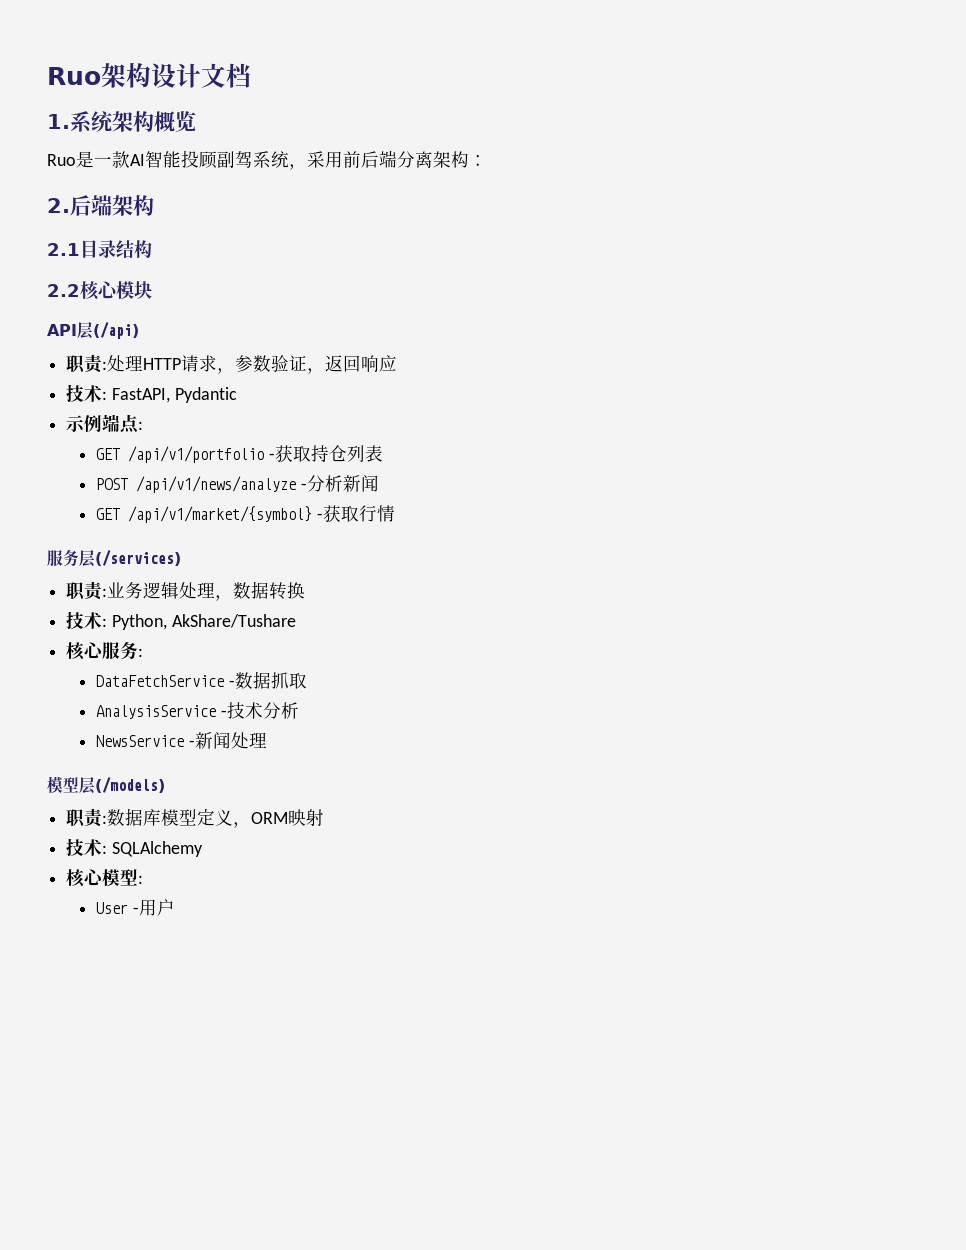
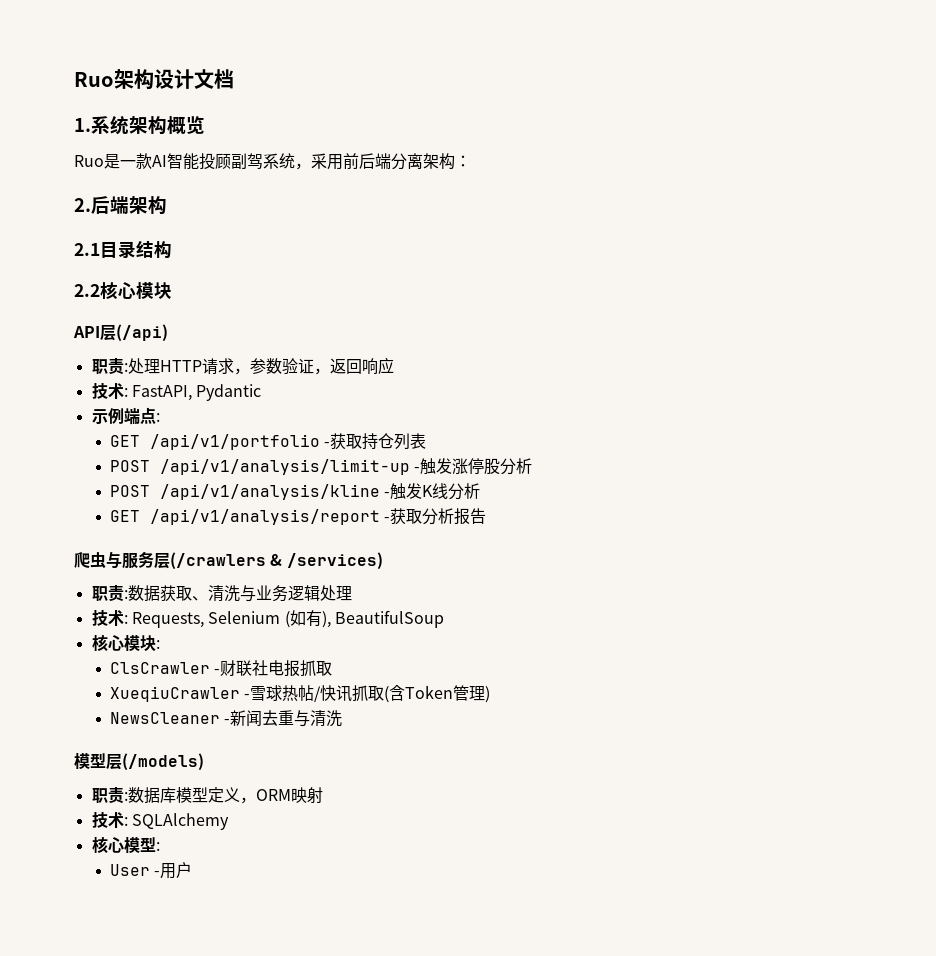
[136,475,379,493] [96,505,395,523] [47,549,181,567] [66,581,108,601] /api/v1/news/analyze -分析新闻 // GET /api/v1/market/{symbol} -获取行情 // 服务层(/services) // 职责: -> [159,458,533,475] [109,483,481,500] [109,508,487,525] [74,551,383,569] [91,585,256,602] /api/v1/analysis/limit-up -触发涨停股分析 // POST /api/v1/analysis/kline -触发K线分析 // GET /api/v1/analysis/report -获取分析报告 // 爬虫与服务层(/crawlers & /services) // 职责:数据获取、清洗与
[215,581,306,601] [66,611,296,630] [66,641,144,660] [96,671,307,689] [96,702,299,719] [96,732,267,749] ，数据转换 // 技术: Python, AkShare/Tushare // 核心服务: // DataFetchService -数据抓取 // AnalysisService -技术分析 // NewsService -新闻处理 -> [91,609,444,628] [91,634,160,652] [109,660,333,677] [109,685,491,703] [109,710,343,727] // 技术: Requests, Selenium (如有), BeautifulSoup // 核心模块: // ClsCrawler -财联社电报抓取 // XueqiuCrawler -雪球热帖/快讯抓取(含Token管理) // NewsCleaner -新闻去重与清洗

